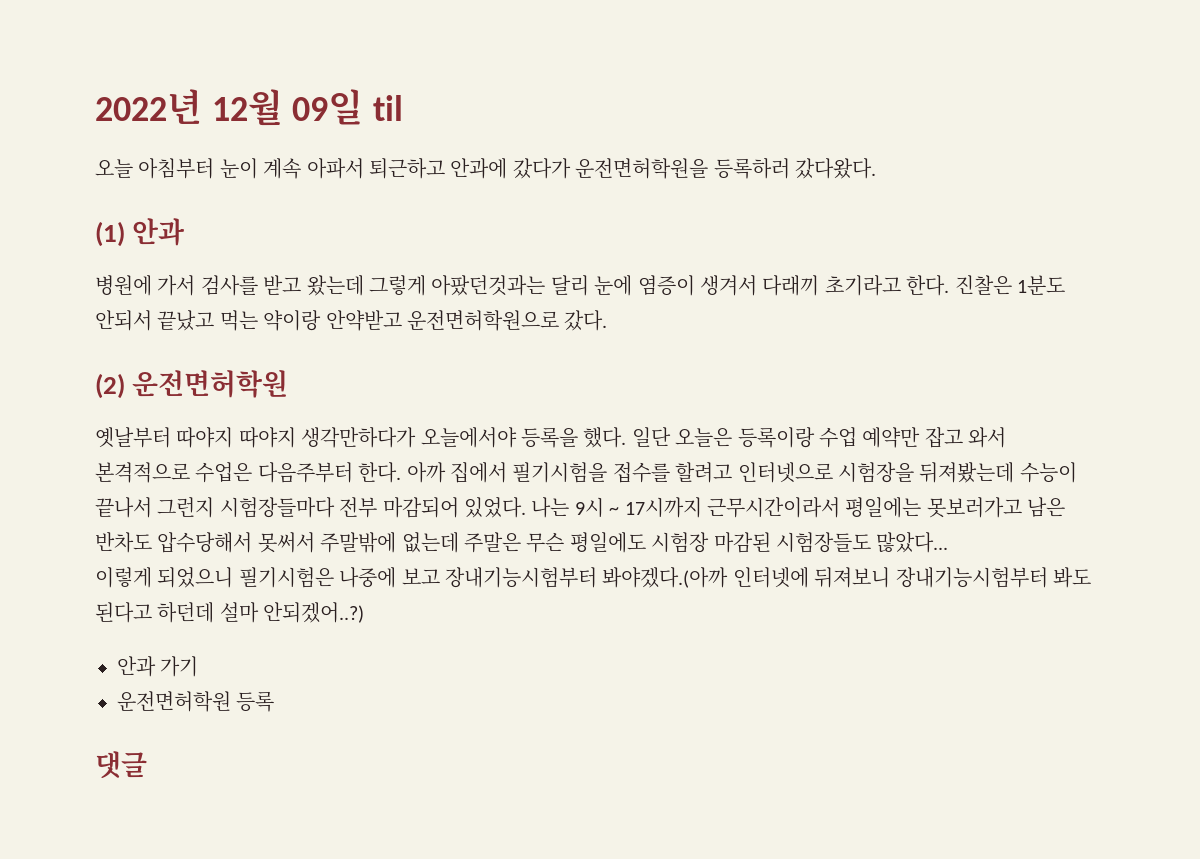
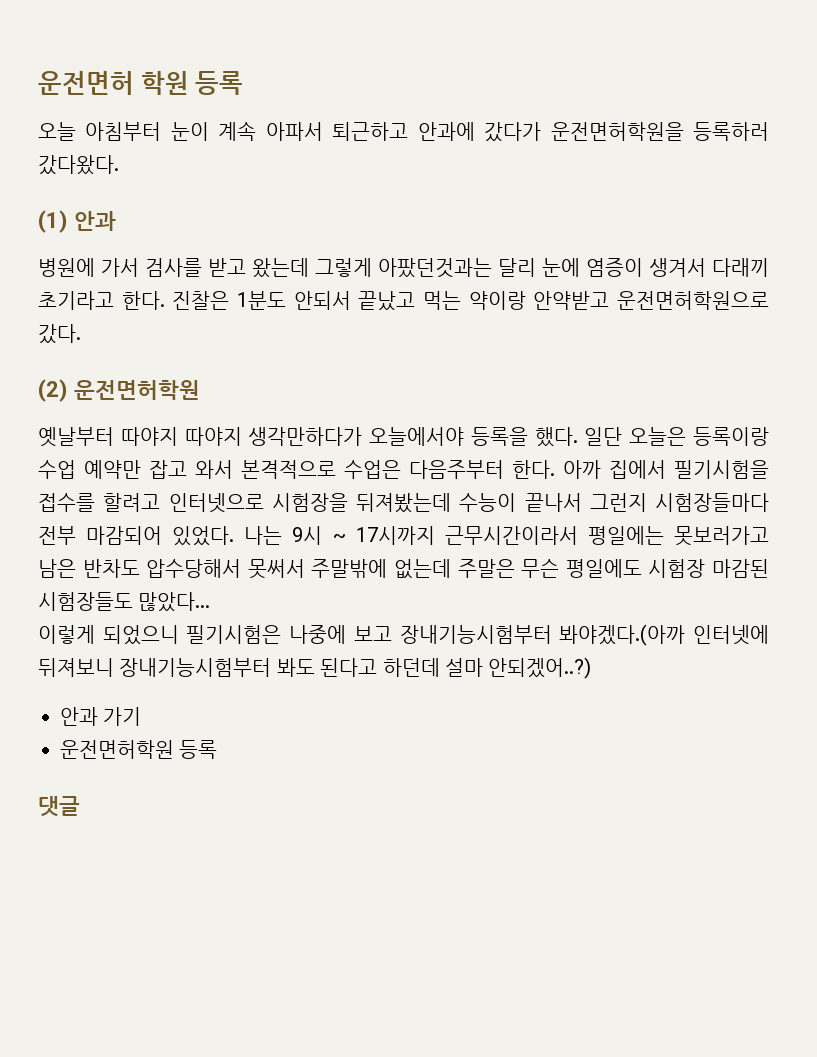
[95,89,404,126] 2022년 12월 09일 til -> [38,71,244,95] 운전면허 학원 등록

